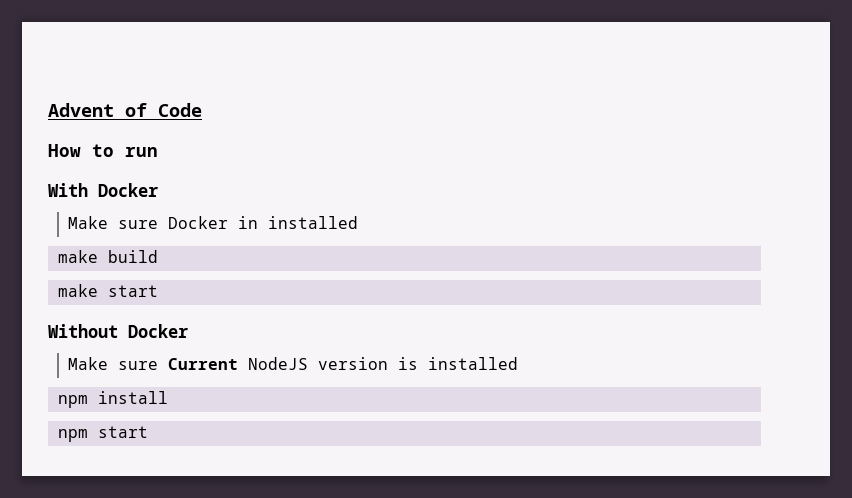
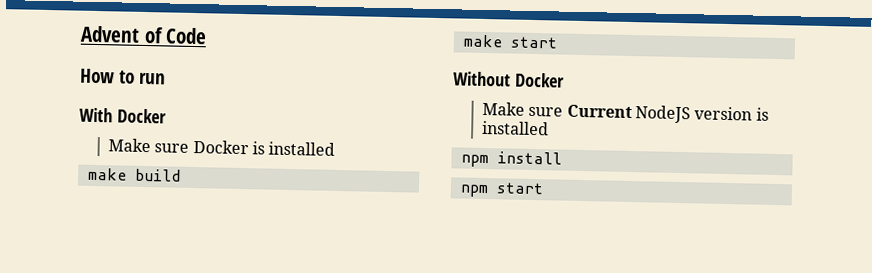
[237,216,258,229] in -> [251,141,265,155] is

